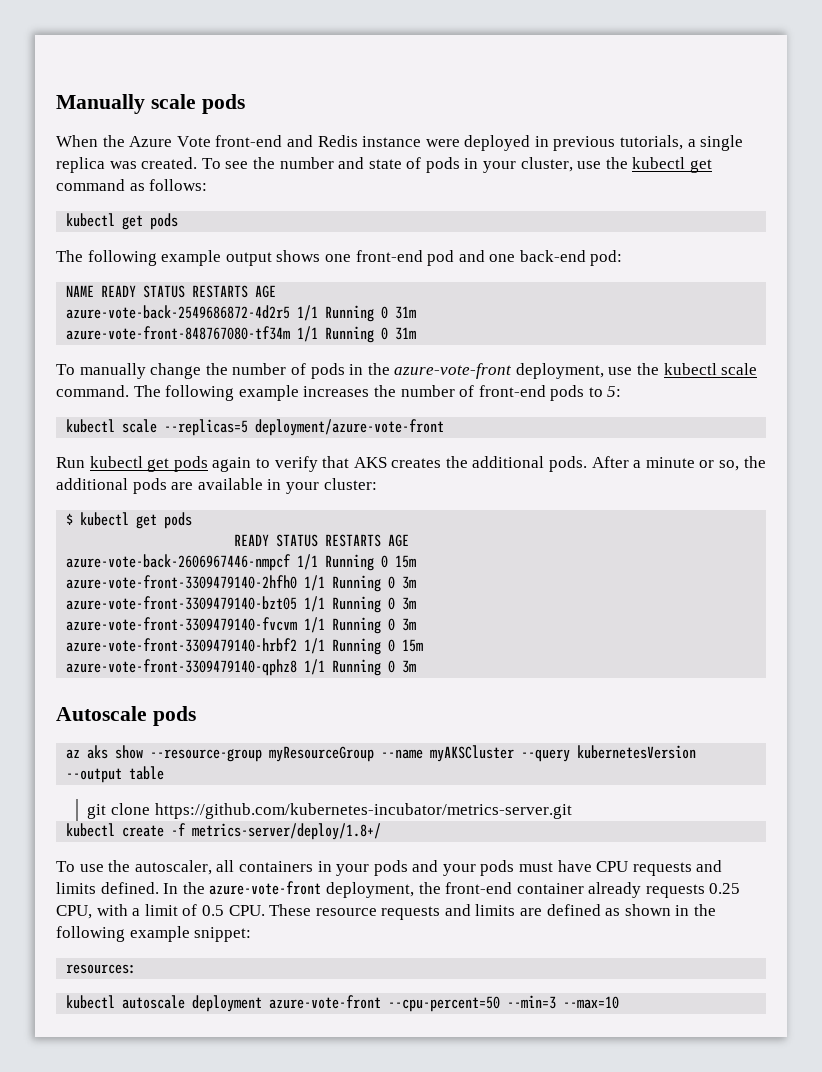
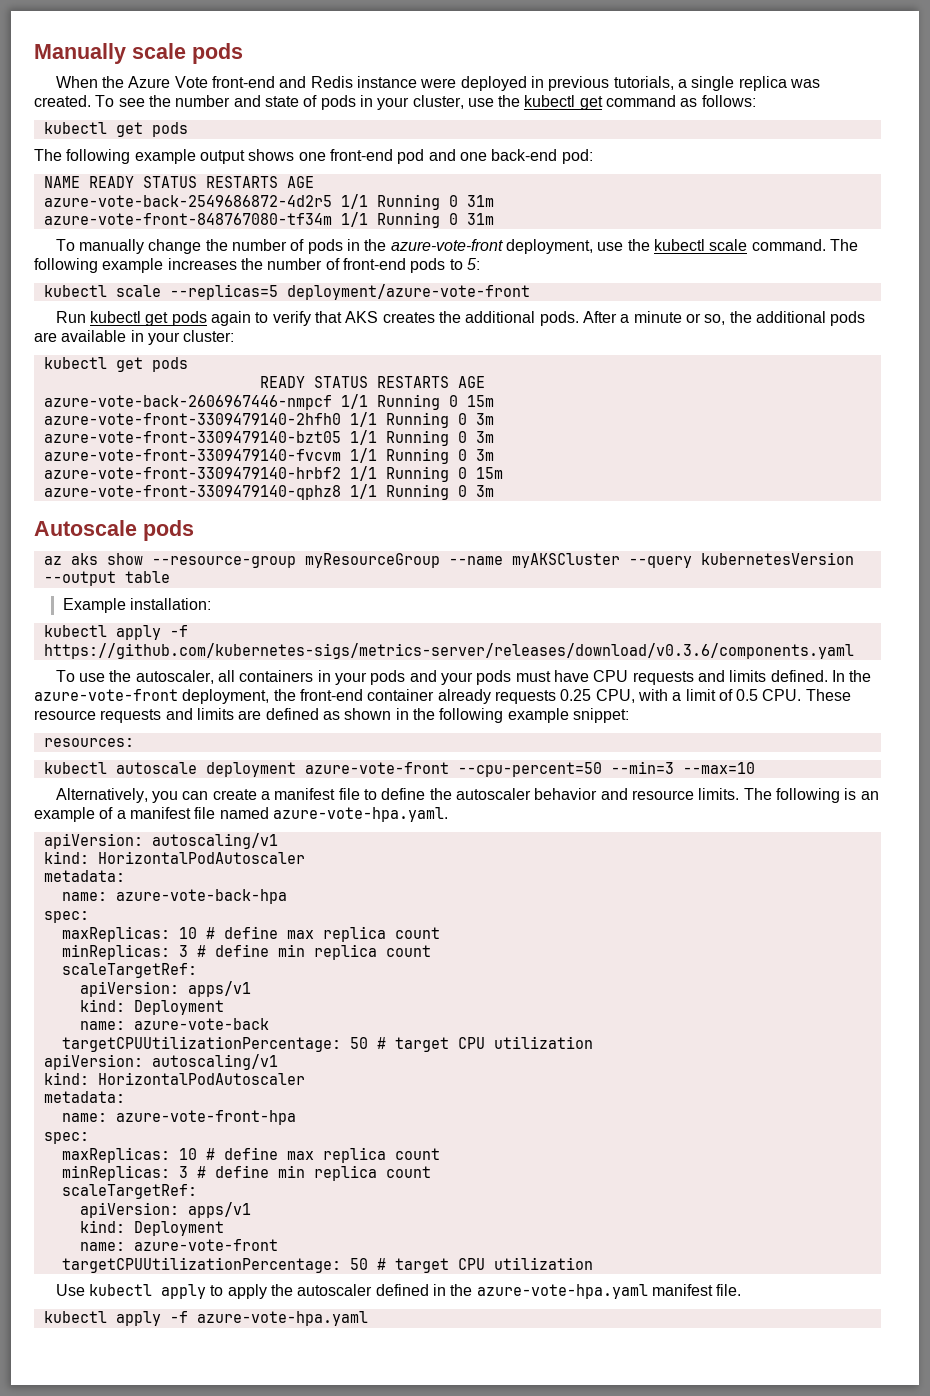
[66,513,74,525] $ -> (235, 336) none
[87,803,572,819] [66,823,382,840] git clone https://github.com/kubernetes-incubator/metrics-server.git // kubectl create -f metrics-server/deploy/1.8+/ -> [62,598,211,613] [43,625,188,640] [43,643,854,659] Example installation: // kubectl apply -f https://github.com/kubernetes-sigs/metrics-server/releases/download/v0.3.6/components.yaml
(620, 1002) none -> [55,788,879,803] [34,807,448,822] [43,833,278,849] [43,851,305,864] [43,870,125,882] [61,889,287,904] [43,911,89,923] [61,926,440,942] [61,944,431,960] [61,963,197,978] [79,981,251,997] [79,999,224,1015] [79,1018,269,1030] [61,1036,593,1052] [43,1054,278,1070] [43,1072,305,1085] [43,1091,125,1103] [61,1110,296,1125] [43,1132,89,1144] [61,1147,440,1163] [61,1165,431,1181] [61,1184,197,1199] [79,1202,251,1218] [79,1220,224,1236] [79,1239,278,1251] [61,1257,593,1273] [55,1284,742,1299] [43,1311,368,1326] // Alternatively, you can create a manifest file to define the autoscaler behavior and resource limits. The following is an example of a manifest file named azure-vote-hpa.yaml. // apiVersion: autoscaling/v1 // kind: HorizontalPodAutoscaler // metadata: // name: azure-vote-back-hpa // spec: // maxReplicas: 10 # define max replica count // minReplicas: 3 # define min replica count // scaleTargetRef: // apiVersion: apps/v1 // kind: Deployment // name: azure-vote-back // targetCPUUtilizationPercentage: 50 # target CPU utilization // apiVersion: autoscaling/v1 // kind: HorizontalPodAutoscaler // metadata: // name: azure-vote-front-hpa // spec: // maxReplicas: 10 # define max replica count // minReplicas: 3 # define min replica count // scaleTargetRef: // apiVersion: apps/v1 // kind: Deployment // name: azure-vote-front // targetCPUUtilizationPercentage: 50 # target CPU utilization // Use kubectl apply to apply the autoscaler defined in the azure-vote-hpa.yaml manifest file. // kubectl apply -f azure-vote-hpa.yaml

